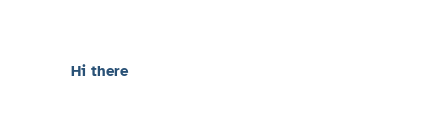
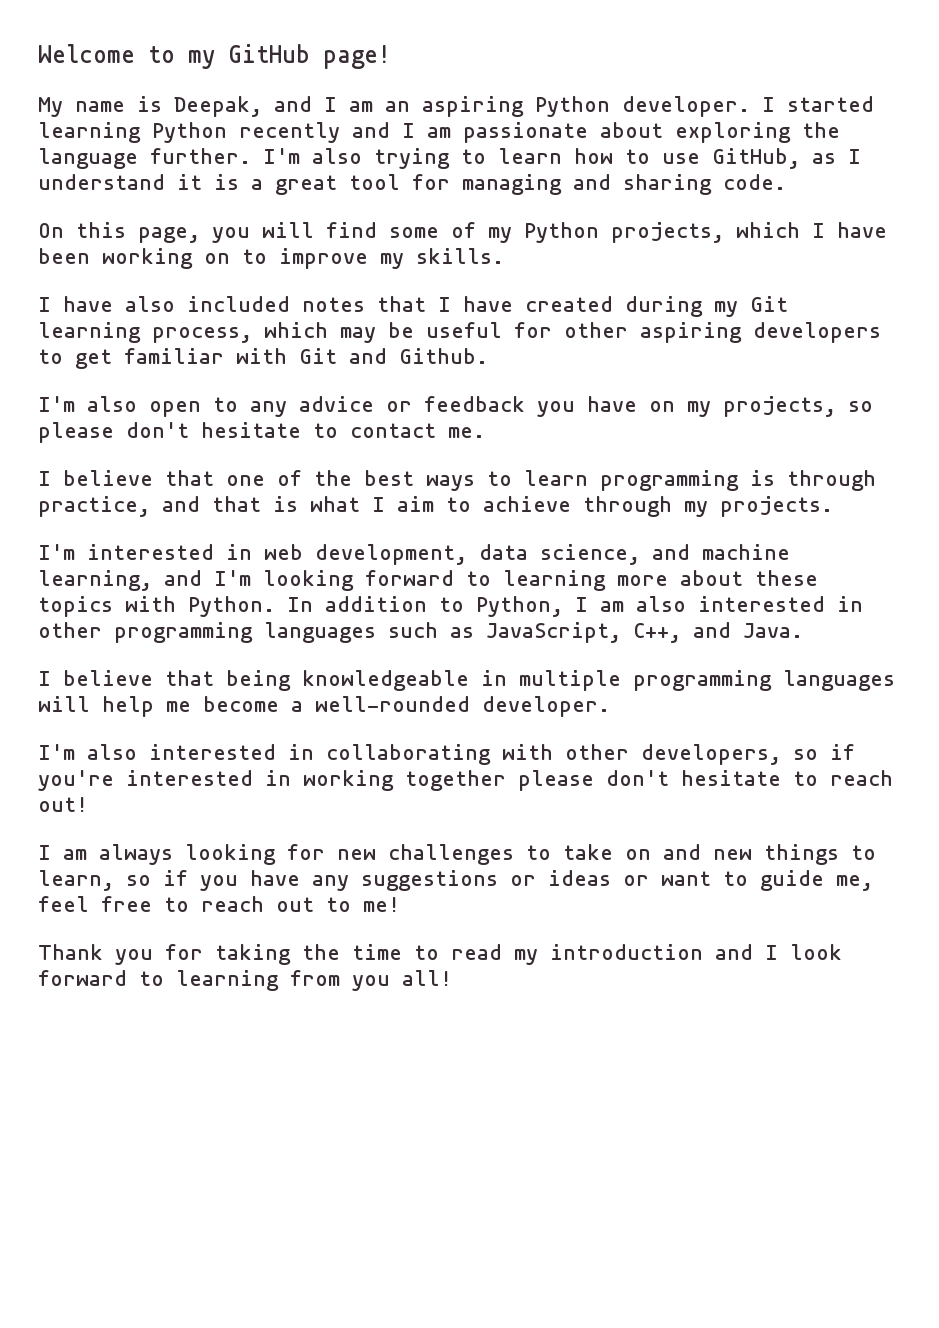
[71,64,129,76] Hi there -> [38,44,391,69] [38,96,874,117] [38,122,840,143] [38,148,861,169] [38,174,786,195] [38,222,887,243] [38,248,504,269] [38,296,788,317] [38,322,881,343] [38,348,488,369] [38,396,873,417] [38,422,485,443] [38,470,876,491] [38,496,833,517] [38,544,790,565] [38,570,818,591] [38,596,863,617] [38,622,803,643] [38,670,895,691] [38,696,610,717] [38,744,855,765] [38,770,893,791] [38,797,88,812] [38,844,876,865] [38,870,873,891] [38,896,400,912] [38,944,842,965] [38,970,452,991] Welcome to my GitHub page! // My name is Deepak, and I am an aspiring Python developer. I started learning Python recently and I am passionate about exploring the language further. I'm also trying to learn how to use GitHub, as I understand it is a great tool for managing and sharing code. // On this page, you will find some of my Python projects, which I have been working on to improve my skills. // I have also included notes that I have created during my Git learning process, which may be useful for other aspiring developers to get familiar with Git and Github. // I'm also open to any advice or feedback you have on my projects, so please don't hesitate to contact me. // I believe that one of the best ways to learn programming is through practice, and that is what I aim to achieve through my projects. // I'm interested in web development, data science, and machine learning, and I'm looking forward to learning more about these topics with Python. In addition to Python, I am also interested in other programming languages such as JavaScript, C++, and Java. // I believe that being knowledgeable in multiple programming languages will help me become a well-rounded developer. // I'm also interested in collaborating with other developers, so if you're interested in working together please don't hesitate to reach out! // I am always looking for new challenges to take on and new things to learn, so if you have any suggestions or ideas or want to guide me, feel free to reach out to me! // Thank you for taking the time to read my introduction and I look forward to learning from you all!

